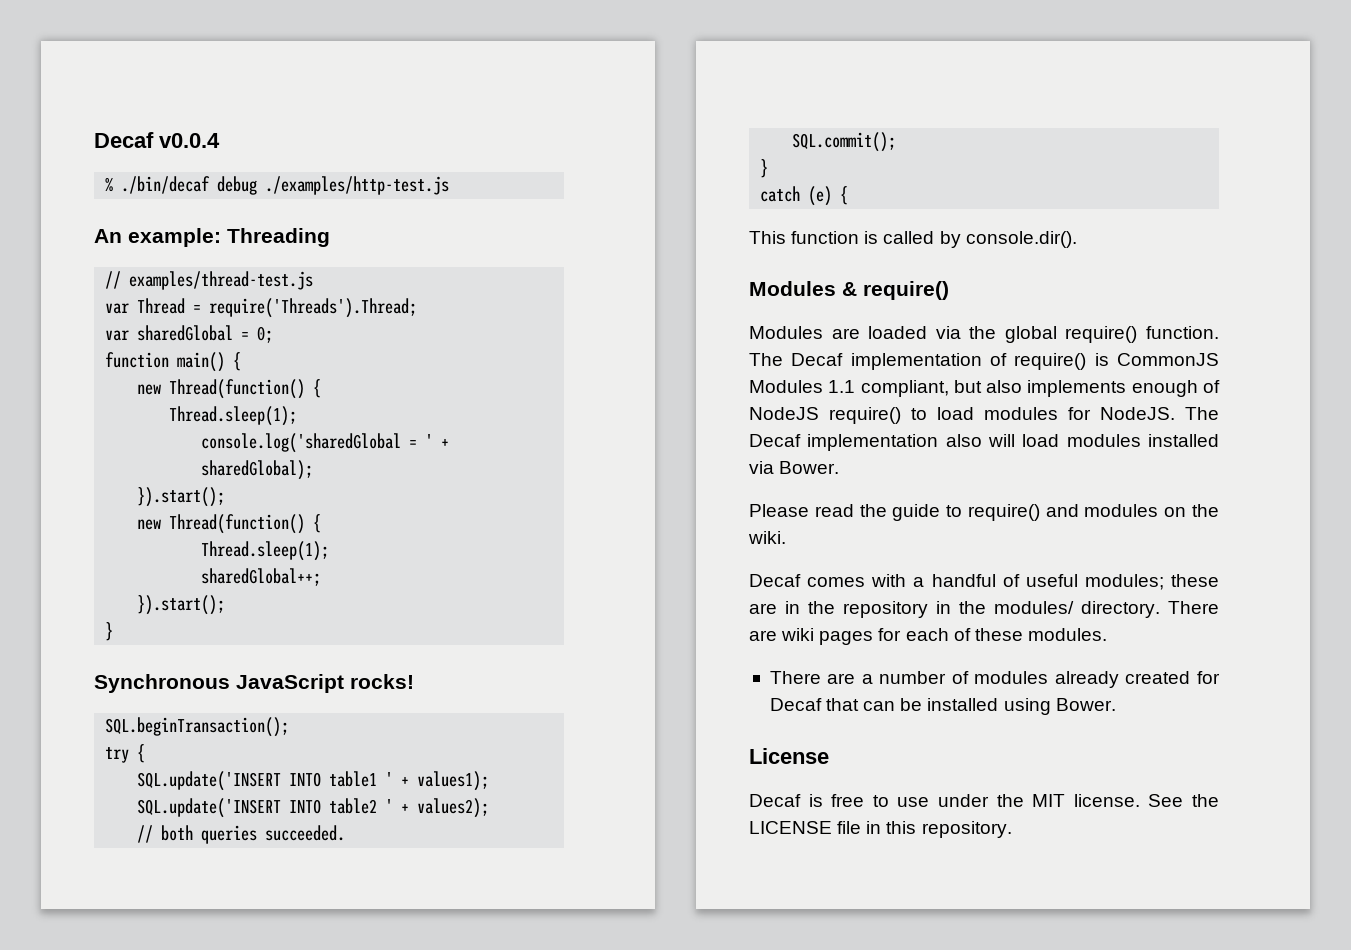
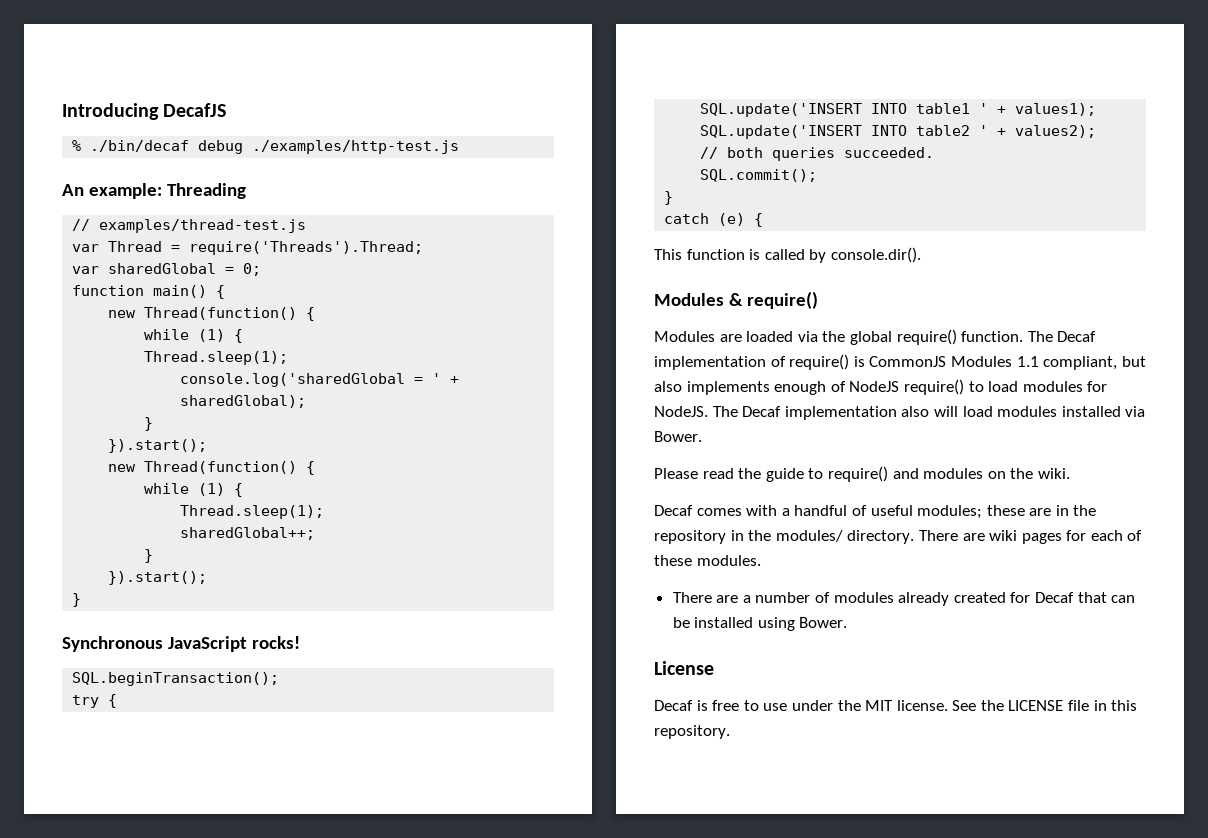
[94,132,220,148] Decaf v0.0.4 -> [62,103,227,120] Introducing DecafJS
(322, 388) none -> [144,329,244,343] // while (1) {
(314, 470) none -> [144,417,154,431] // }
(322, 523) none -> [144,483,244,497] // while (1) {
(322, 577) none -> [144,549,154,563] // }

